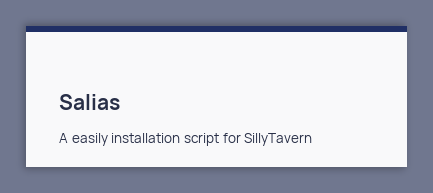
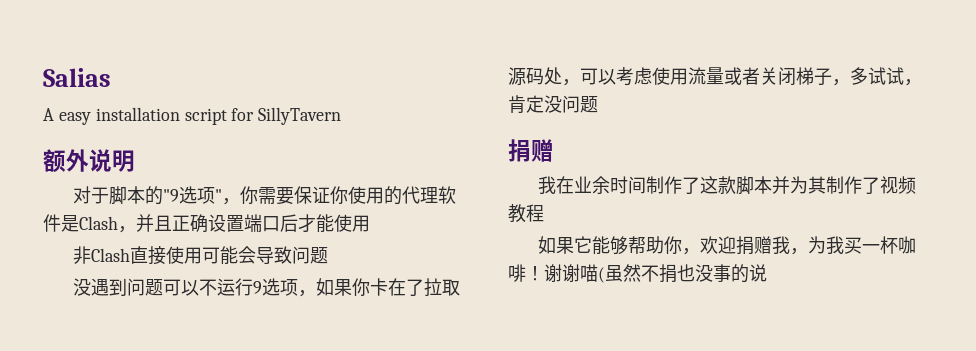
[71,133,108,146] easily -> [58,112,91,125] easy
(313, 139) none -> [43,149,135,172] [73,186,457,205] [43,214,370,233] [73,246,329,265] [73,278,461,297] [508,67,922,86] [508,95,598,113] [508,139,554,162] [538,176,917,195] [508,204,544,223] [538,236,917,255] [508,264,767,283] // 额外说明 // 对于脚本的"9选项"，你需要保证你使用的代理软件是Clash，并且正确设置端口后才能使用 // 非Clash直接使用可能会导致问题 // 没遇到问题可以不运行9选项，如果你卡在了拉取源码处，可以考虑使用流量或者关闭梯子，多试试，肯定没问题 // 捐赠 // 我在业余时间制作了这款脚本并为其制作了视频教程 // 如果它能够帮助你，欢迎捐赠我，为我买一杯咖啡！谢谢喵(虽然不捐也没事的说

